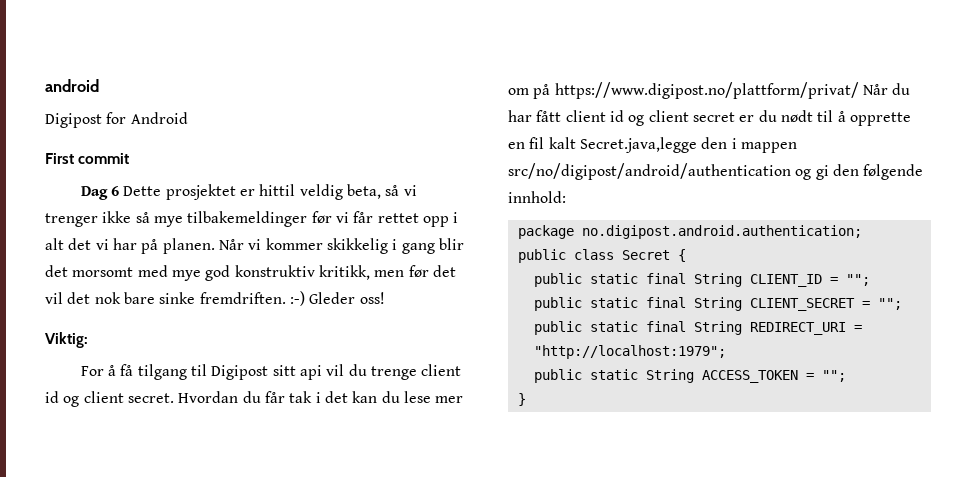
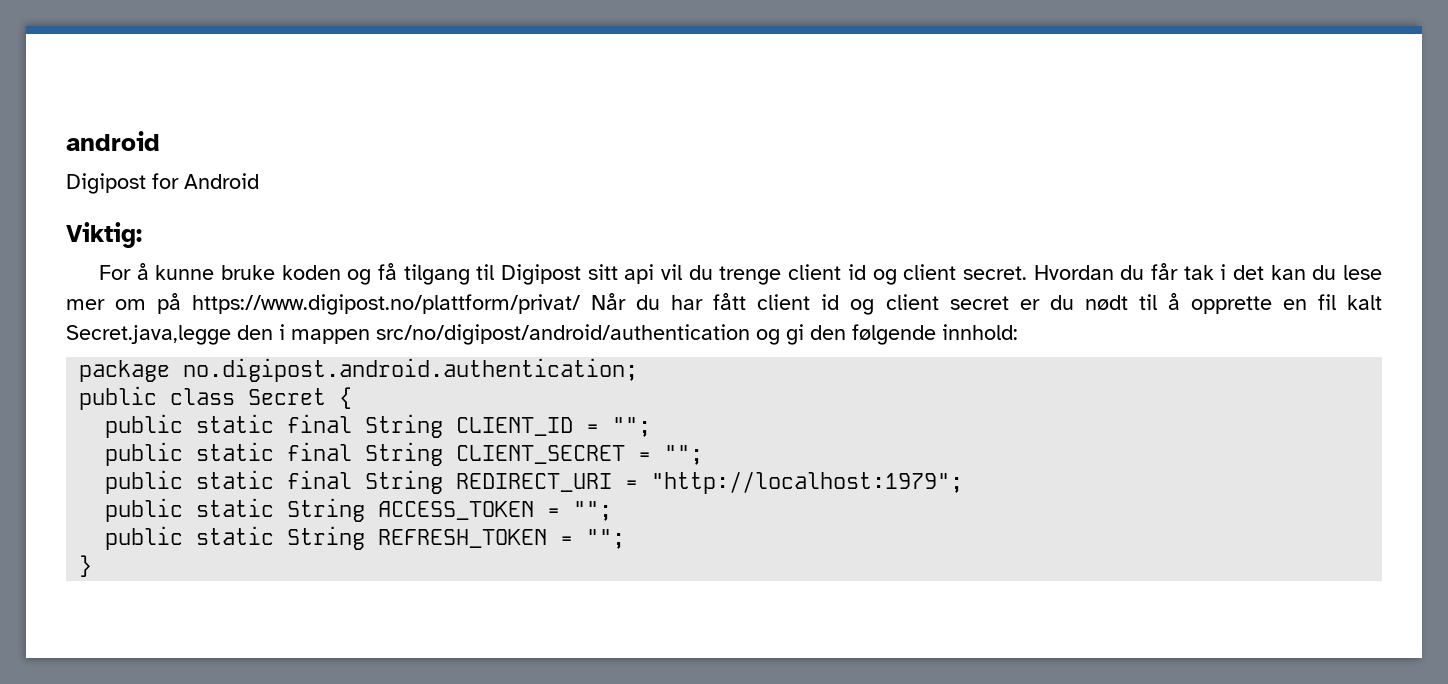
[45,153,130,164] [80,184,417,200] [45,211,459,227] [45,238,464,254] [45,265,456,281] [45,291,385,306] // First commit // Dag 6 Dette prosjektet er hittil veldig beta, så vi trenger ikke så mye tilbakemeldinger før vi får rettet opp i alt det vi har på planen. Når vi kommer skikkelig i gang blir det morsomt med mye god konstruktiv kritikk, men før det vil det nok bare sinke fremdriften. :-) Gleder oss! -> (259, 181) none
(117, 370) none -> [155,265,372,285] kunne bruke koden og
(846, 376) none -> [105,526,626,550] // public static String REFRESH_TOKEN = "";

